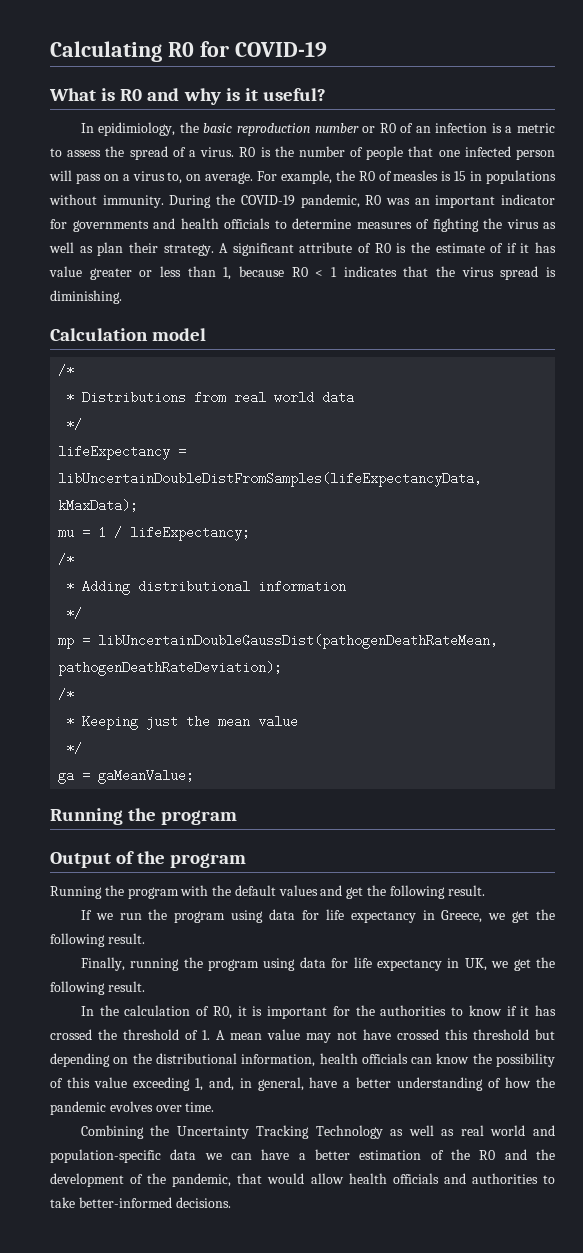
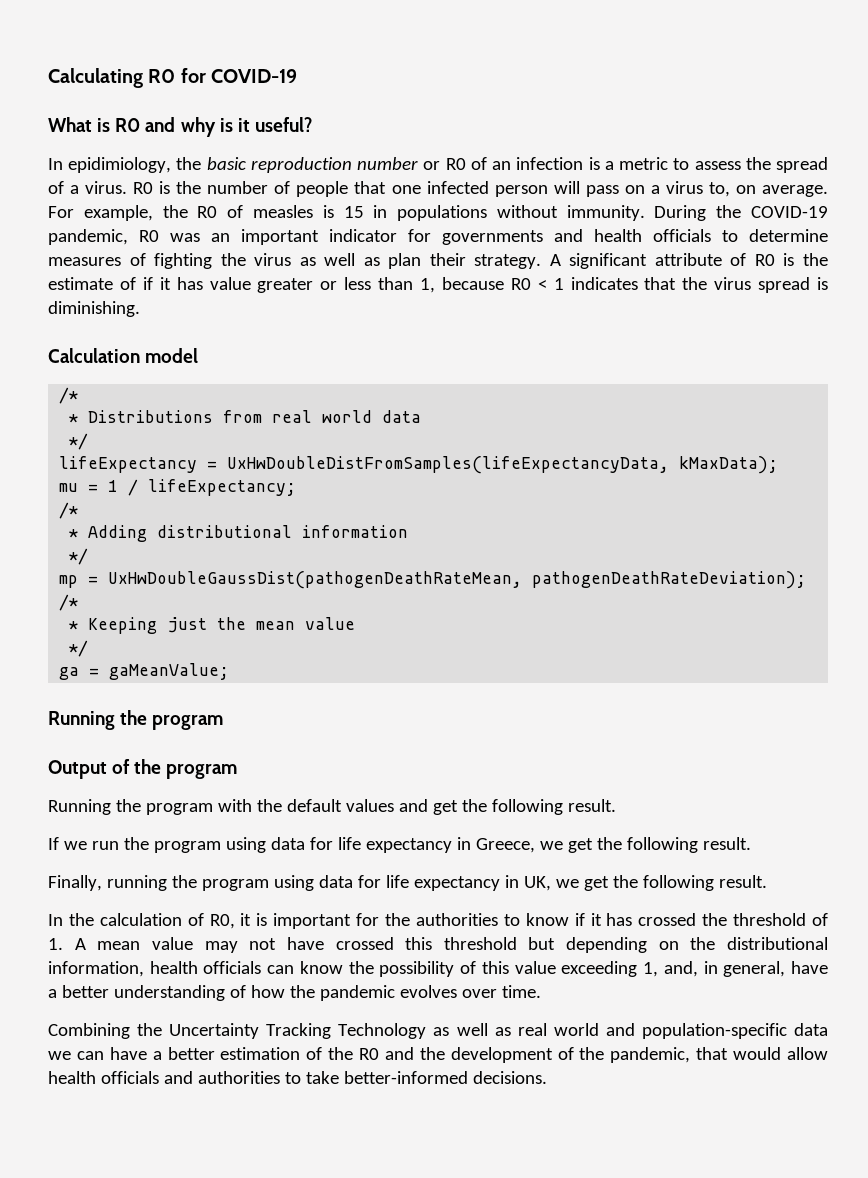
[58,472,483,487] libUncertainDoubleDistFromSamples(lifeExpectancyData, -> [227,456,670,474] UxHwDoubleDistFromSamples(lifeExpectancyData,
[98,634,499,649] libUncertainDoubleGaussDist(pathogenDeathRateMean, -> [108,571,523,589] UxHwDoubleGaussDist(pathogenDeathRateMean,

